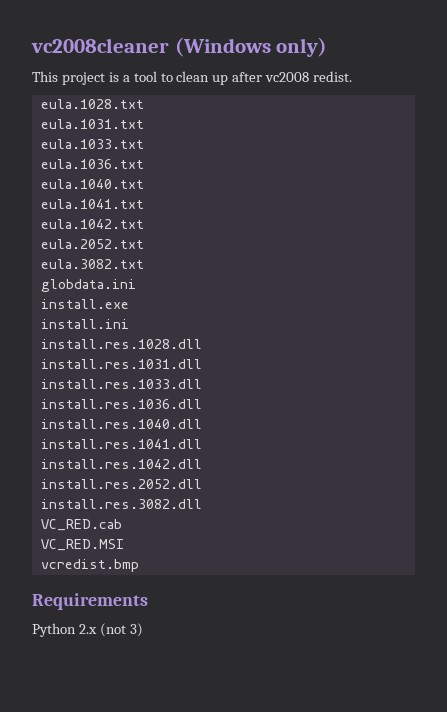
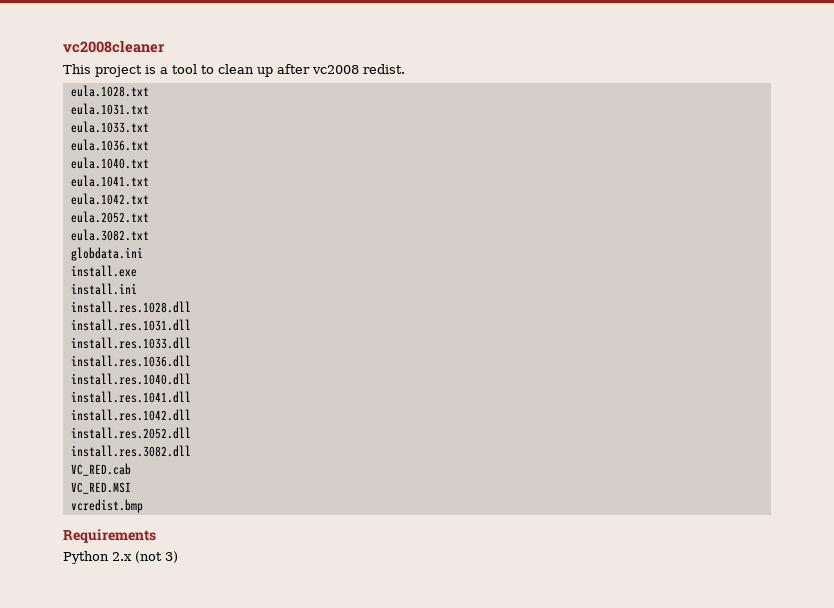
[174,37,328,57] (Windows only) -> (165, 46) none

